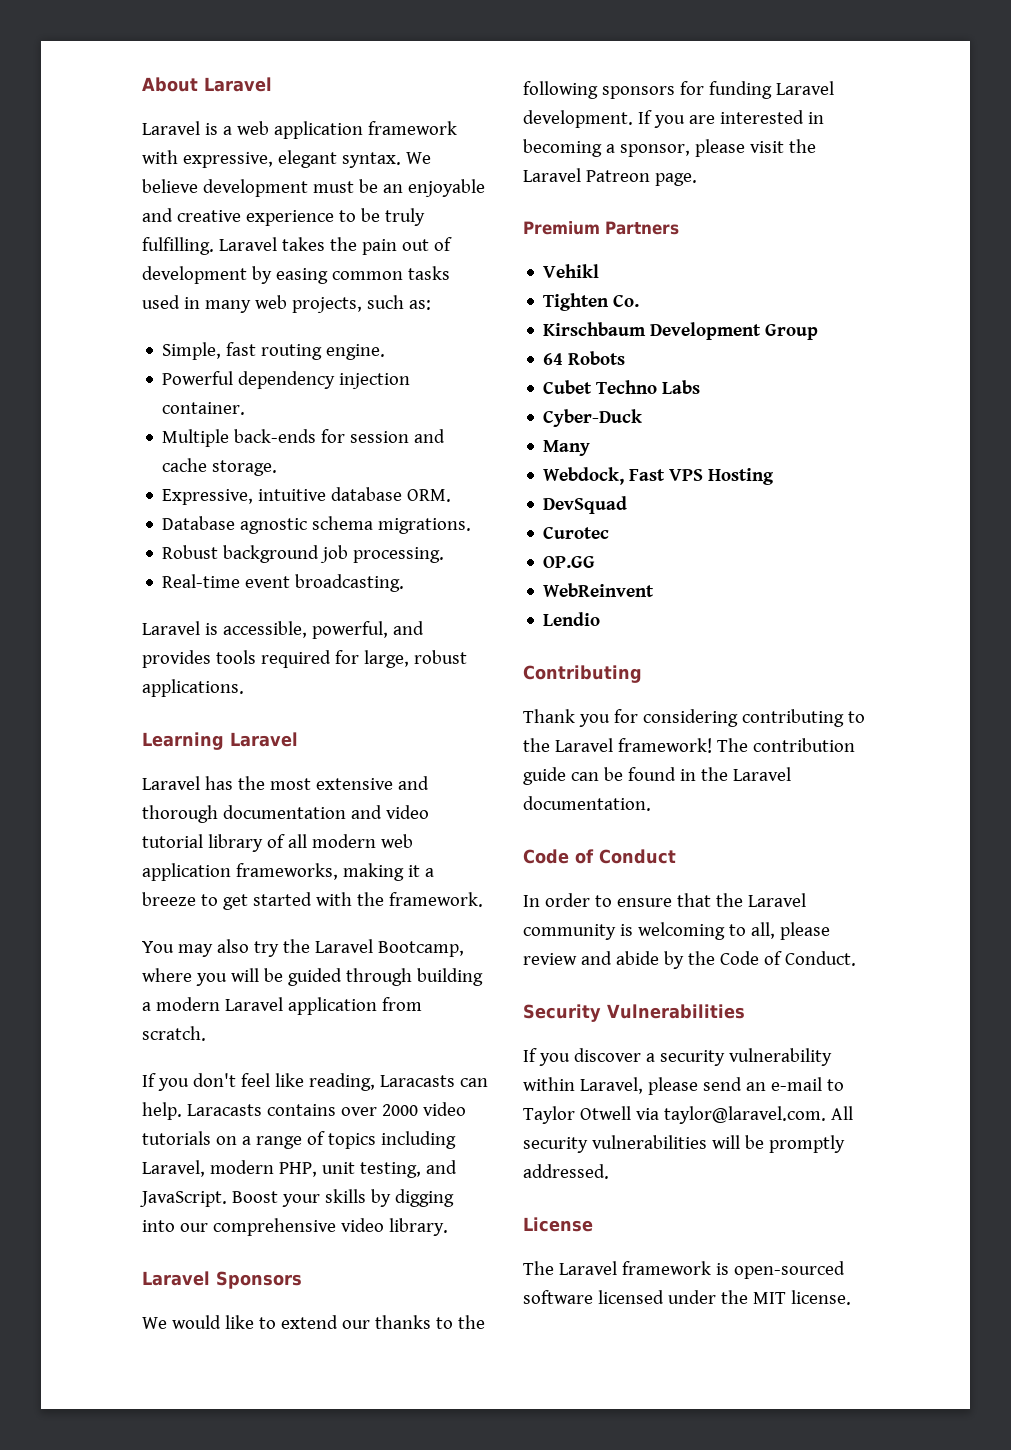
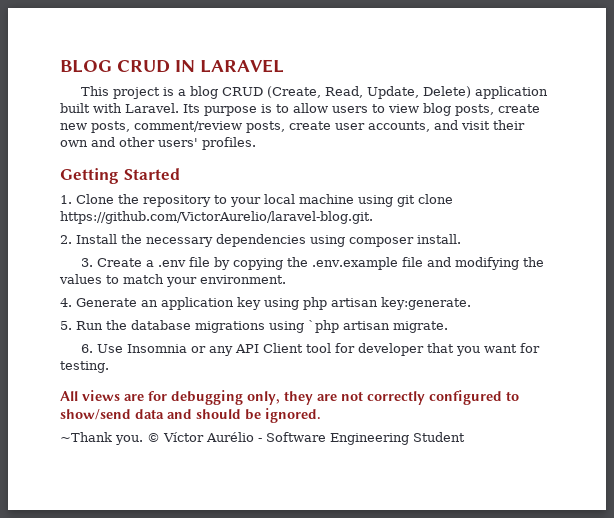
[142,77,272,92] [142,121,457,139] [142,150,431,168] [142,179,485,197] [142,208,425,226] [142,237,452,255] [142,266,450,284] [142,295,431,313] [162,342,386,360] [162,371,411,389] [162,402,246,415] [162,429,446,447] [162,458,278,476] [162,487,452,505] [162,516,472,534] [162,545,445,563] [162,574,405,592] [142,621,424,639] [142,650,467,668] [142,679,244,697] [142,732,298,750] [142,776,429,790] [142,805,429,823] [142,834,413,852] [142,863,434,881] [142,892,483,910] [142,939,464,957] [142,968,483,986] [142,997,422,1015] [142,1026,206,1041] [142,1073,488,1091] [142,1102,466,1120] [142,1131,456,1149] [142,1160,457,1178] [140,1189,454,1207] [142,1218,448,1236] [142,1271,302,1289] [142,1315,485,1329] [523,81,834,99] [523,110,824,128] [523,139,816,157] [523,168,697,186] [523,221,679,235] [543,264,600,278] [543,293,640,311] [543,322,819,340] [543,351,626,365] [543,380,701,394] [543,409,643,427] [543,440,591,456] [543,467,775,485] [543,496,628,514] [543,526,610,539] [543,556,596,568] [543,583,655,597] [543,612,601,626] [523,665,642,683] [523,709,865,727] [523,738,855,753] [523,767,791,785] [523,796,651,811] [523,849,676,864] [523,893,806,907] [523,922,830,940] [523,951,856,969] [523,1004,745,1022] [523,1048,832,1066] [523,1077,844,1095] [523,1106,853,1124] [523,1135,845,1153] [523,1164,609,1179] [523,1217,593,1232] [523,1261,845,1279] [523,1290,851,1305] About Laravel // Laravel is a web application framework with expressive, elegant syntax. We believe development must be an enjoyable and creative experience to be truly fulfilling. Laravel takes the pain out of development by easing common tasks used in many web projects, such as: // Simple, fast routing engine. // Powerful dependency injection container. // Multiple back-ends for session and cache storage. // Expressive, intuitive database ORM. // Database agnostic schema migrations. // Robust background job processing. // Real-time event broadcasting. // Laravel is accessible, powerful, and provides tools required for large, robust applications. // Learning Laravel // Laravel has the most extensive and thorough documentation and video tutorial library of all modern web application frameworks, making it a breeze to get started with the framework. // You may also try the Laravel Bootcamp, where you will be guided through building a modern Laravel application from scratch. // If you don't feel like reading, Laracasts can help. Laracasts contains over 2000 video tutorials on a range of topics including Laravel, modern PHP, unit testing, and JavaScript. Boost your skills by digging into our comprehensive video library. // Laravel Sponsors // We would like to extend our thanks to the following sponsors for funding Laravel development. If you are interested in becoming a sponsor, please visit the Laravel Patreon page. // Premium Partners // Vehikl // Tighten Co. // Kirschbaum Development Group // 64 Robots // Cubet Techno Labs // Cyber-Duck // Many // Webdock, Fast VPS Hosting // DevSquad // Curotec // OP.GG // WebReinvent // Lendio // Contributing // Thank you for considering contributing to the Laravel framework! The contribution guide can be found in the Laravel documentation. // Code of Conduct // In order to ensure that the Laravel community is welcoming to all, please review and abide by the Code of Conduct. // Security Vulnerabilities // If you discover a security vulnerability within Laravel, please send an e-mail to Taylor Otwell via taylor@laravel.com. All security vulnerabilities will be promptly addressed. // License // The Laravel framework is open-sourced software licensed under the MIT license. -> [60,59,284,73] [80,86,548,99] [60,103,540,116] [60,120,525,133] [60,137,256,150] [60,168,180,184] [60,194,453,207] [60,211,373,224] [60,234,461,247] [80,257,544,270] [59,274,286,287] [60,297,471,310] [60,320,448,333] [80,343,540,356] [60,361,109,373] [60,390,519,405] [60,408,321,423] [60,432,465,445] BLOG CRUD IN LARAVEL // This project is a blog CRUD (Create, Read, Update, Delete) application built with Laravel. Its purpose is to allow users to view blog posts, create new posts, comment/review posts, create user accounts, and visit their own and other users' profiles. // Getting Started // 1. Clone the repository to your local machine using git clone https://github.com/VictorAurelio/laravel-blog.git. // 2. Install the necessary dependencies using composer install. // 3. Create a .env file by copying the .env.example file and modifying the values to match your environment. // 4. Generate an application key using php artisan key:generate. // 5. Run the database migrations using `php artisan migrate. // 6. Use Insomnia or any API Client tool for developer that you want for testing. // All views are for debugging only, they are not correctly configured to show/send data and should be ignored. // ~Thank you. © Víctor Aurélio - Software Engineering Student

